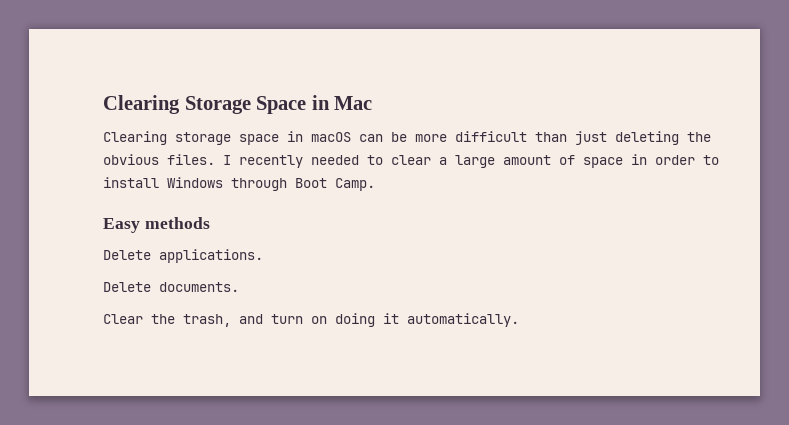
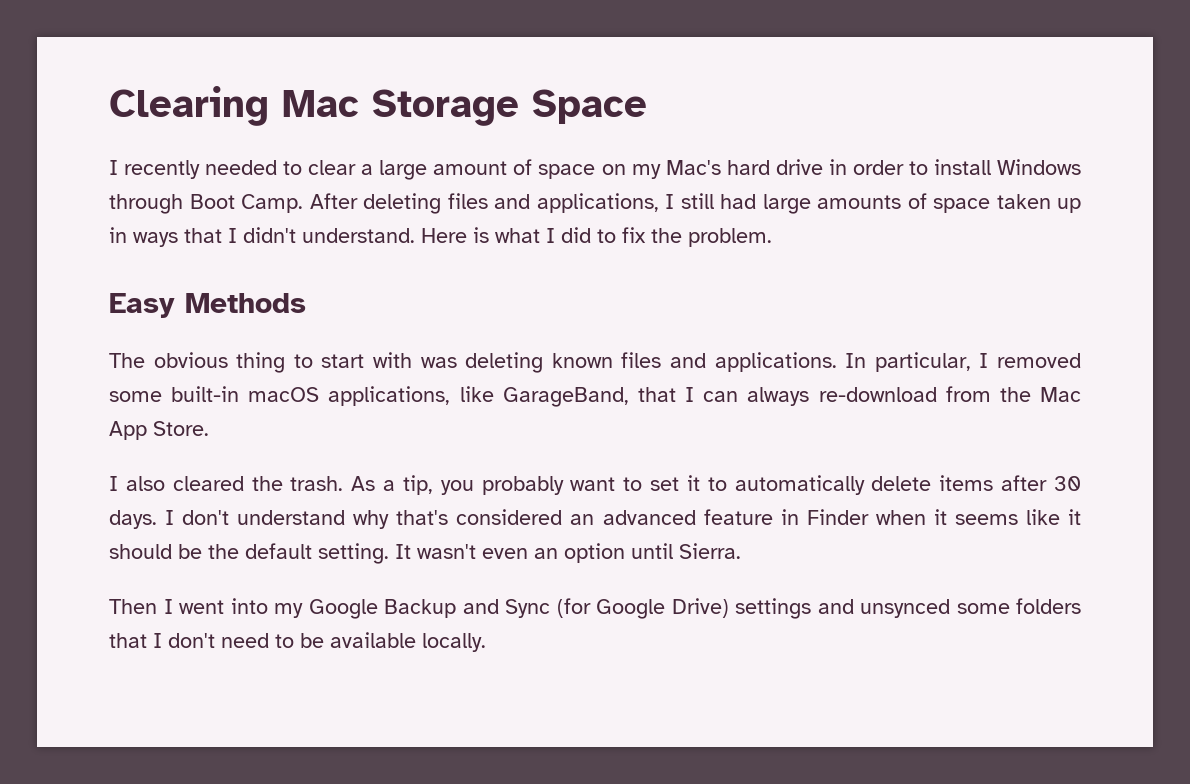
[103,95,180,114] Clearing -> [109,86,359,126] Clearing Mac
[311,95,373,110] [103,131,711,145] [103,154,215,165] in Mac // Clearing storage space in macOS can be more difficult than just deleting the obvious files. -> (647, 106) //
(623, 162) none -> [601,159,823,179] on my Mac's hard drive
[103,217,210,233] [103,249,263,263] [103,282,239,292] [103,313,519,327] // Easy methods // Delete applications. // Delete documents. // Clear the trash, and turn on doing it automatically. -> [309,193,1081,214] [109,227,772,247] [109,293,306,318] [109,352,1082,373] [109,386,1082,407] [109,421,209,440] [109,475,1082,495] [109,509,1081,529] [109,543,741,564] [109,598,1081,619] [109,632,486,652] After deleting files and applications, I still had large amounts of space taken up in ways that I didn't understand. Here is what I did to fix the problem. // Easy Methods // The obvious thing to start with was deleting known files and applications. In particular, I removed some built-in macOS applications, like GarageBand, that I can always re-download from the Mac App Store. // I also cleared the trash. As a tip, you probably want to set it to automatically delete items after 30 days. I don't understand why that's considered an advanced feature in Finder when it seems like it should be the default setting. It wasn't even an option until Sierra. // Then I went into my Google Backup and Sync (for Google Drive) settings and unsynced some folders that I don't need to be available locally.

